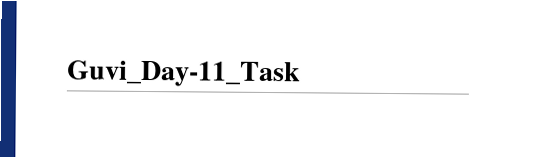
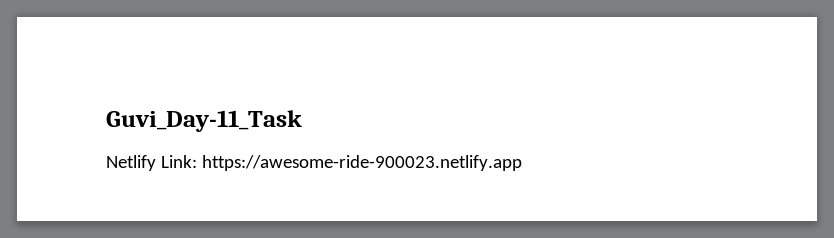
(301, 74) none -> [106,155,522,171] // Netlify Link: https://awesome-ride-900023.netlify.app

